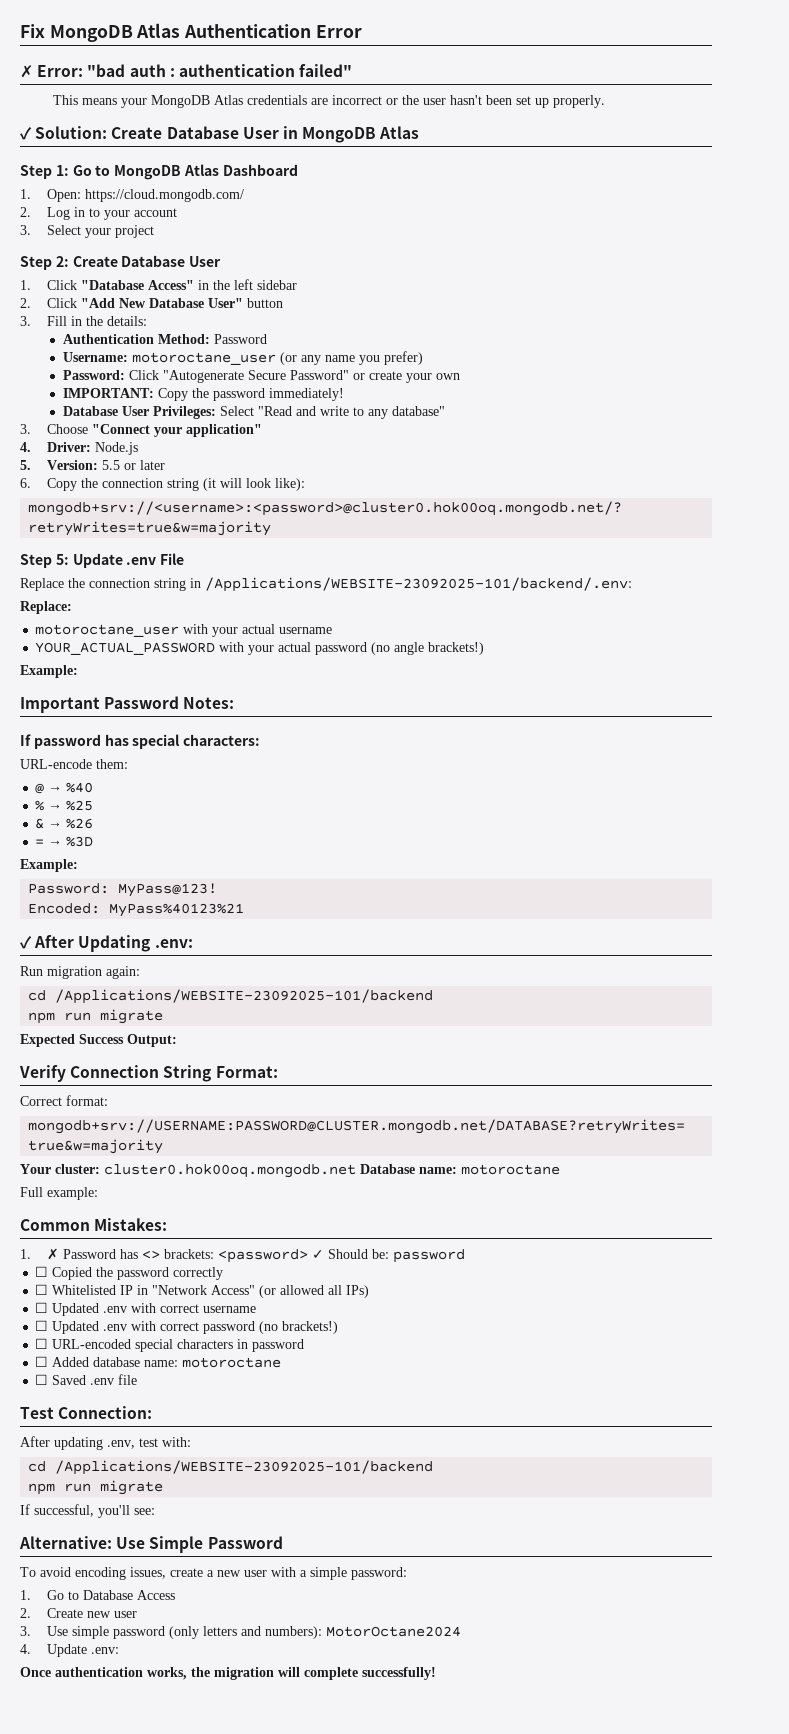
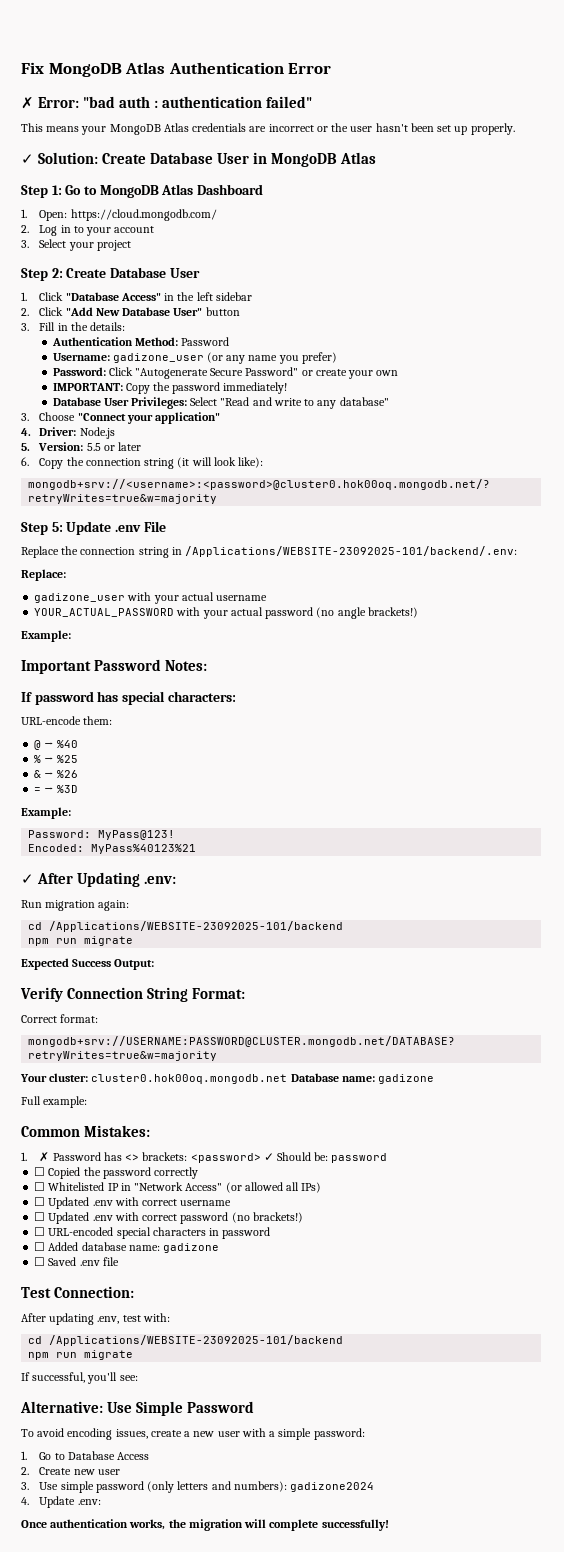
[131,352,276,365] motoroctane_user -> [112,353,204,363] gadizone_user
[35,624,180,637] motoroctane_user -> [34,593,126,603] gadizone_user
[461,1164,560,1175] motoroctane -> [378,1074,435,1084] gadizone
[182,1357,282,1368] motoroctane -> [163,1243,220,1253] gadizone
[326,1626,462,1637] MotorOctane2024 -> [289,1482,374,1492] gadizone2024

